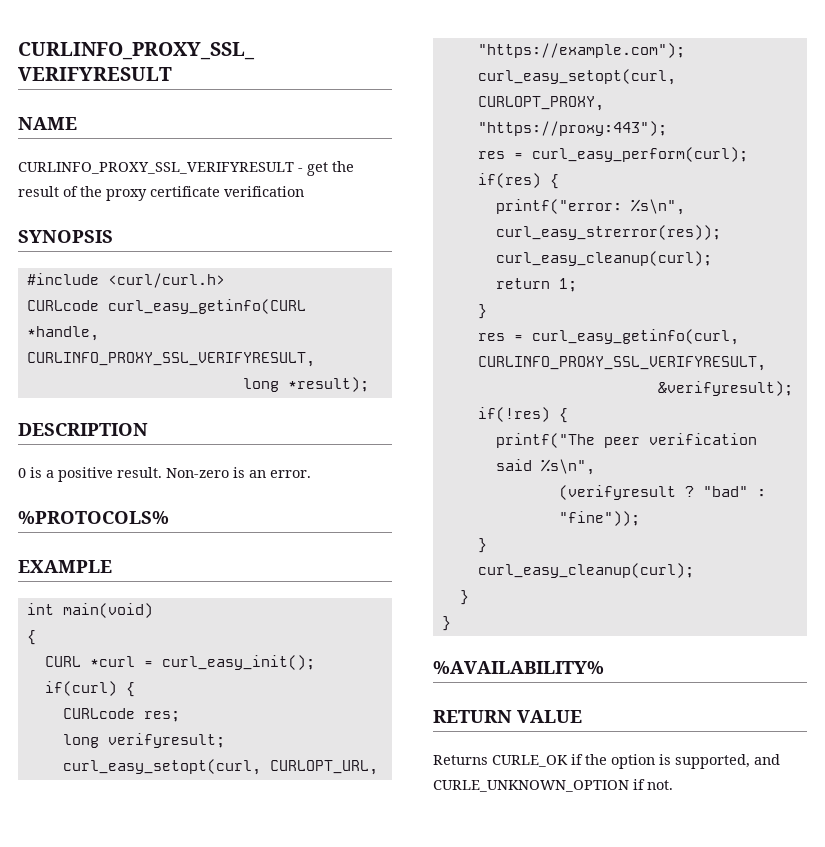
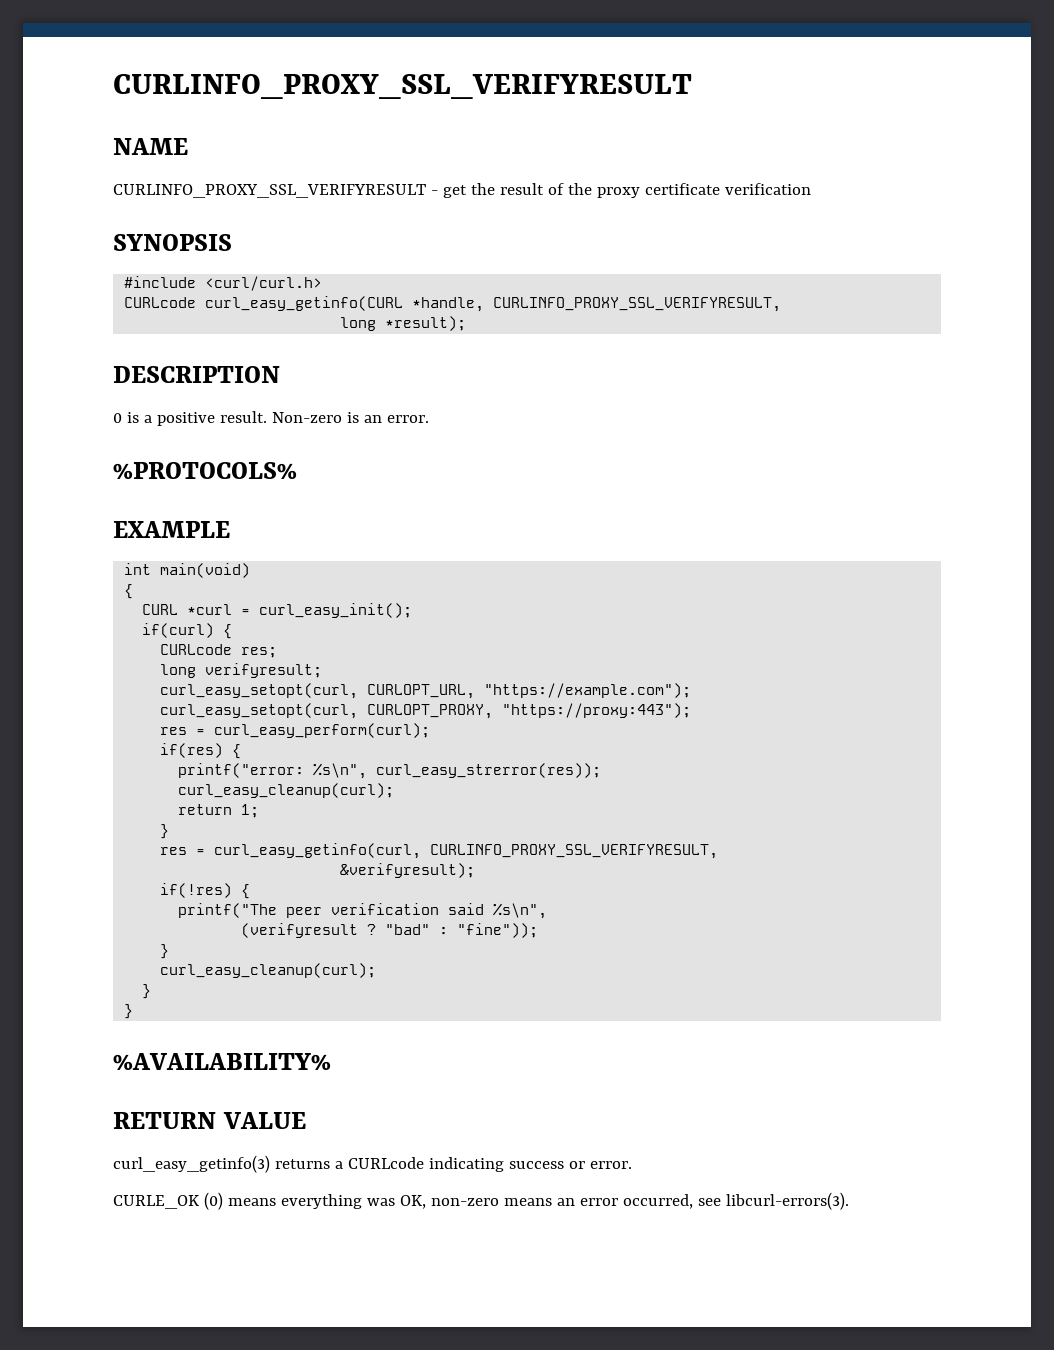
[433,754,780,769] [433,779,673,792] Returns CURLE_OK if the option is supported, and CURLE_UNKNOWN_OPTION if not. -> [113,1155,632,1173] [113,1192,849,1210] curl_easy_getinfo(3) returns a CURLcode indicating success or error. // CURLE_OK (0) means everything was OK, non-zero means an error occurred, see libcurl-errors(3).

